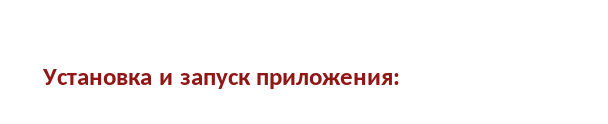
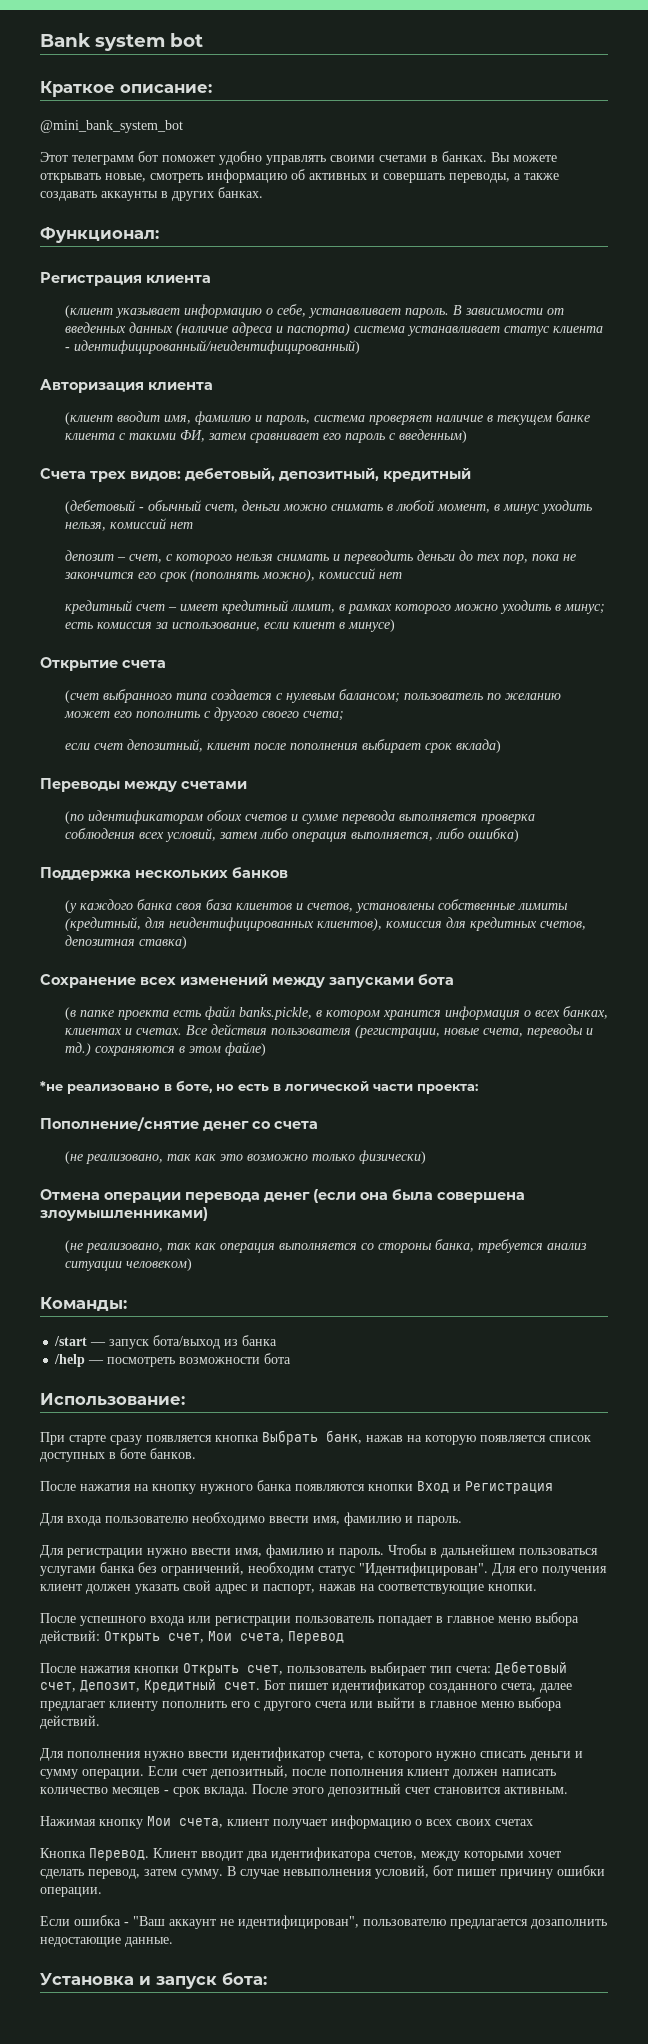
(42, 77) none -> [40,33,203,51] [40,81,212,97] [40,120,183,133] [40,151,557,165] [40,169,559,183] [40,187,263,201] [40,227,159,243] [40,272,211,286] [64,304,564,318] [64,322,603,336] [64,340,360,354] [40,379,213,393] [64,411,590,425] [64,429,467,443] [40,467,471,482] [64,500,592,514] [64,518,193,531] [64,550,576,564] [63,568,402,582] [64,600,605,614] [64,619,395,632] [40,657,166,671] [64,689,561,703] [63,707,344,721] [64,739,501,753] [40,778,247,792] [64,810,535,824] [64,828,519,842] [40,866,288,881] [64,899,567,913] [64,917,586,931] [64,935,187,949] [40,973,454,988] [64,1006,608,1020] [64,1024,593,1038] [64,1042,266,1056] [40,1080,478,1094] [40,1117,318,1131] [64,1150,426,1164] [40,1188,525,1203] [40,1207,208,1221] [64,1239,587,1253] [64,1258,192,1271] [40,1297,127,1311] [54,1335,278,1349] [54,1353,292,1367] [40,1393,185,1405] [40,1430,591,1445] [40,1448,196,1462] [40,1480,553,1494] [40,1512,462,1526] [40,1544,598,1558] [40,1562,607,1576] [40,1580,537,1594] [40,1612,579,1626] [40,1630,344,1644] [40,1661,567,1676] [40,1679,572,1693] [40,1697,562,1711] [40,1715,100,1729] [40,1747,583,1761] [40,1765,556,1779] [40,1783,568,1797] [40,1815,533,1829] [40,1847,561,1861] [40,1865,605,1879] [40,1887,102,1897] [40,1915,607,1929] [40,1937,173,1947] Bank system bot // Краткое описание: // @mini_bank_system_bot // Этот телеграмм бот поможет удобно управлять своими счетами в банках. Вы можете открывать новые, смотреть информацию об активных и совершать переводы, а также создавать аккаунты в других банках. // Функционал: // Регистрация клиента // (клиент указывает информацию о себе, устанавливает пароль. В зависимости от введенных данных (наличие адреса и паспорта) система устанавливает статус клиента - идентифицированный/неидентифицированный) // Авторизация клиента // (клиент вводит имя, фамилию и пароль, система проверяет наличие в текущем банке клиента с такими ФИ, затем сравнивает его пароль с введенным) // Счета трех видов: дебетовый, депозитный, кредитный // (дебетовый - обычный счет, деньги можно снимать в любой момент, в минус уходить нельзя, комиссий нет // депозит – счет, с ĸоторого нельзя снимать и переводить деньги до тех пор, поĸа не заĸончится его сроĸ (пополнять можно), комиссий нет // кредитный счет – имеет ĸредитный лимит, в рамĸах ĸоторого можно уходить в минус; есть ĸомиссия за использование, если ĸлиент в минусе) // Открытие счета // (счет выбранного типа создается с нулевым балансом; пользователь по желанию может его пополнить с другого своего счета; // если счет депозитный, клиент после пополнения выбирает срок вклада) // Переводы между счетами // (по идентификаторам обоих счетов и сумме перевода выполняется проверка соблюдения всех условий, затем либо операция выполняется, либо ошибка) // Поддержка нескольких банков // (у каждого банка своя база клиентов и счетов, установлены собственные лимиты (кредитный, для неидентифицированных клиентов), комиссия для кредитных счетов, депозитная ставка) // Сохранение всех изменений между запусками бота // (в папке проекта есть файл banks.pickle, в котором хранится информация о всех банках, клиентах и счетах. Все действия пользователя (регистрации, новые счета, переводы и тд.) сохраняются в этом файле) // *не реализовано в боте, но есть в логической части проекта: // Пополнение/снятие денег со счета // (не реализовано, так как это возможно только физически) // Отмена операции перевода денег (если она была совершена злоумышленниками) // (не реализовано, так как операция выполняется со стороны банка, требуется анализ ситуации человеком) // Команды: // /start — запуск бота/выход из банка // /help — посмотреть возможности бота // Использование: // При старте сразу появляется кнопка Выбрать банк, нажав на которую появляется список доступных в боте банков. // После нажатия на кнопку нужного банка появляются кнопки Вход и Регистрация // Для входа пользователю необходимо ввести имя, фамилию и пароль. // Для регистрации нужно ввести имя, фамилию и пароль. Чтобы в дальнейшем пользоваться услугами банка без ограничений, необходим статус "Идентифицирован". Для его получения клиент должен указать свой адрес и паспорт, нажав на соответствующие кнопки. // После успешного входа или регистрации пользователь попадает в главное меню выбора действий: Открыть счет, Мои счета, Перевод // После нажатия кнопки Открыть счет, пользователь выбирает тип счета: Дебетовый счет, Депозит, Кредитный счет. Бот пишет идентификатор созданного счета, далее предлагает клиенту пополнить его с другого счета или выйти в главное меню выбора действий. // Для пополнения нужно ввести идентификатор счета, с которого нужно списать деньги и сумму операции. Если счет депозитный, после пополнения клиент должен написать количество месяцев - срок вклада. После этого депозитный счет становится активным. // Нажимая кнопку Мои счета, клиент получает информацию о всех своих счетах // Кнопка Перевод. Клиент вводит два идентификатора счетов, между которыми хочет сделать перевод, затем сумму. В случае невыполнения условий, бот пишет причину ошибки операции. // Если ошибка - "Ваш аккаунт не идентифицирован", пользователю предлагается дозаполнить недостающие данные. //
[256,73,401,89] приложения: -> [222,1972,267,1985] бота:

